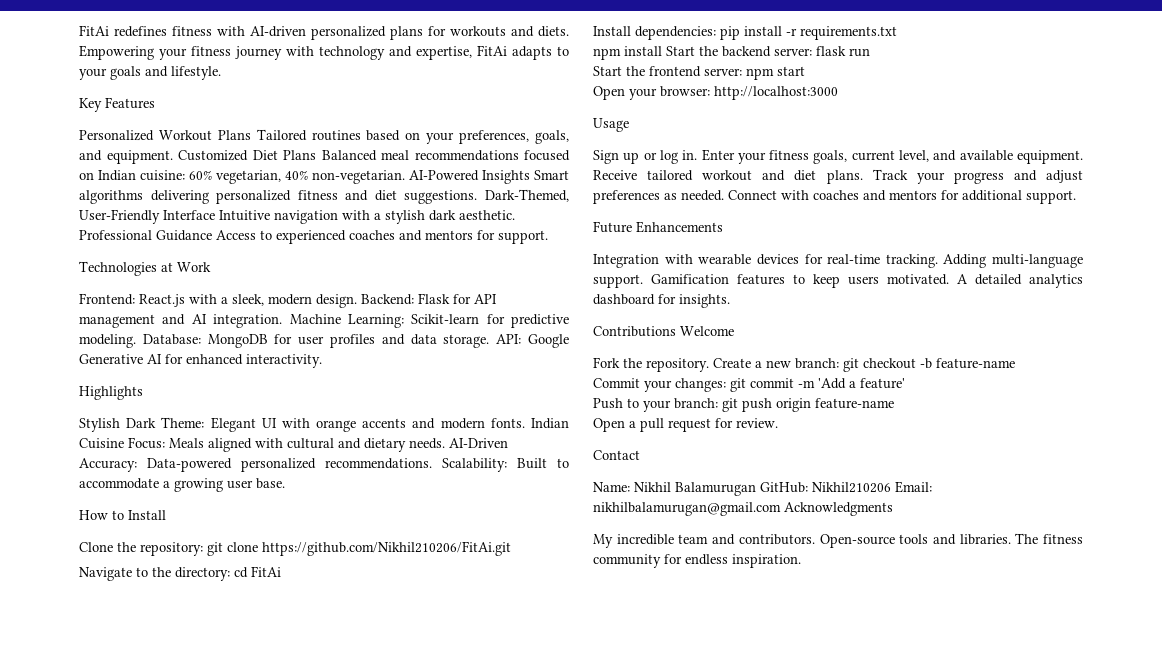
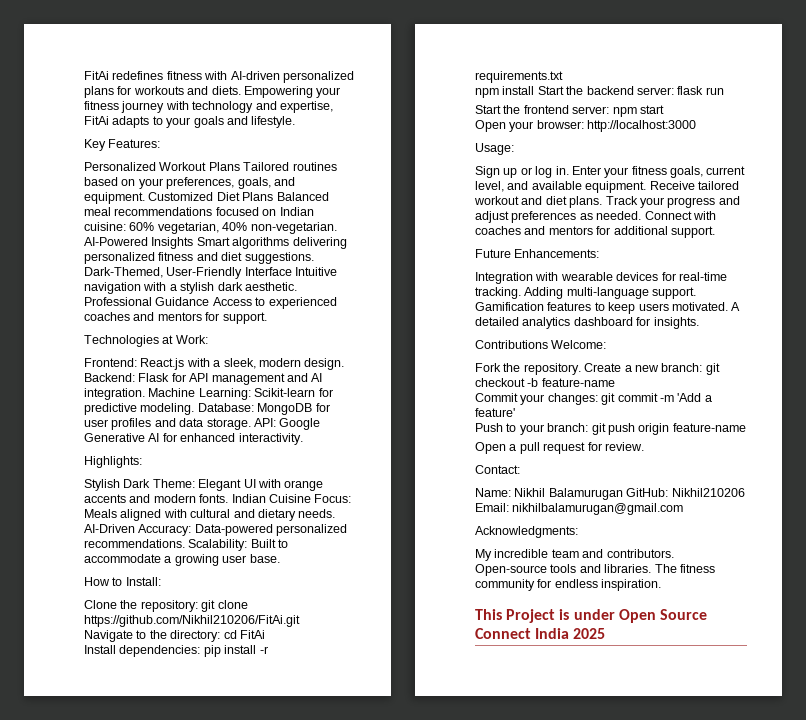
[105,97,155,109] Features -> [108,139,161,148] Features:
[177,262,211,272] Work -> [175,335,208,344] Work:
[79,386,143,400] Highlights -> [84,456,142,468] Highlights:
[128,510,166,520] Install -> [125,577,161,586] Install:
[593,118,629,132] Usage -> [475,143,514,155] Usage:
[636,221,723,233] Enhancements -> [514,249,600,258] Enhancements:
[680,326,734,336] Welcome -> [551,340,607,349] Welcome:
[593,450,640,460] Contact -> [475,465,520,474] Contact:
[784,502,893,516] Acknowledgments -> [475,526,578,538] // Acknowledgments:
(801, 561) none -> [475,609,707,623] [475,628,606,639] // This Project is under Open Source Connect India 2025

